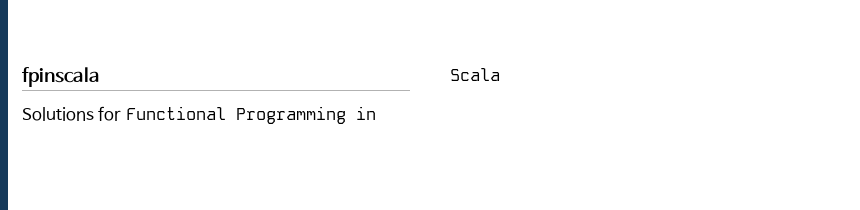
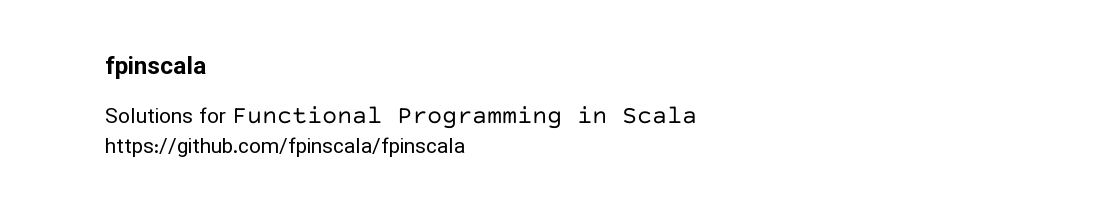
(500, 74) none -> [105,137,465,157] https://github.com/fpinscala/fpinscala

